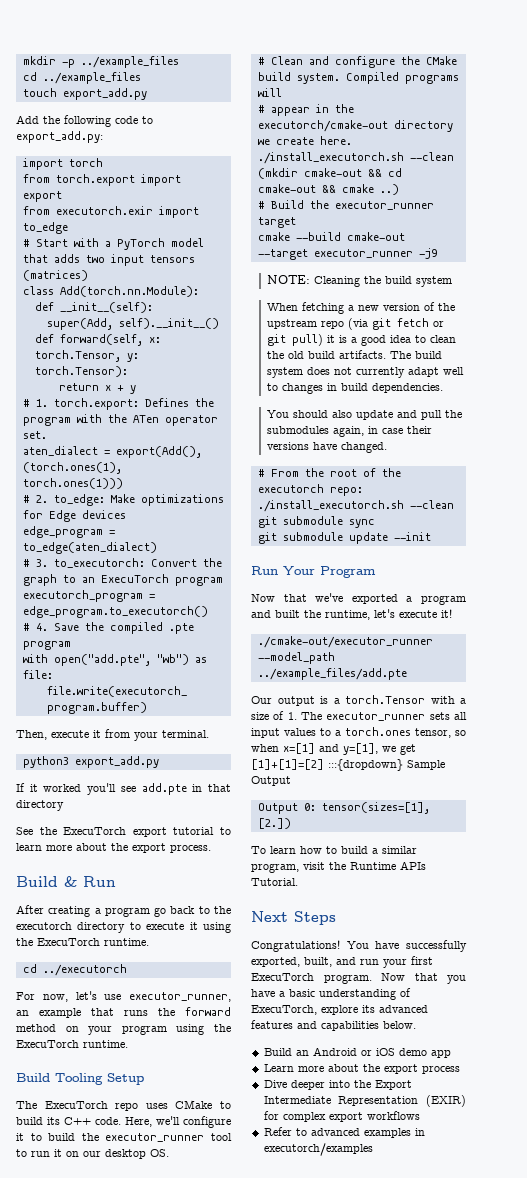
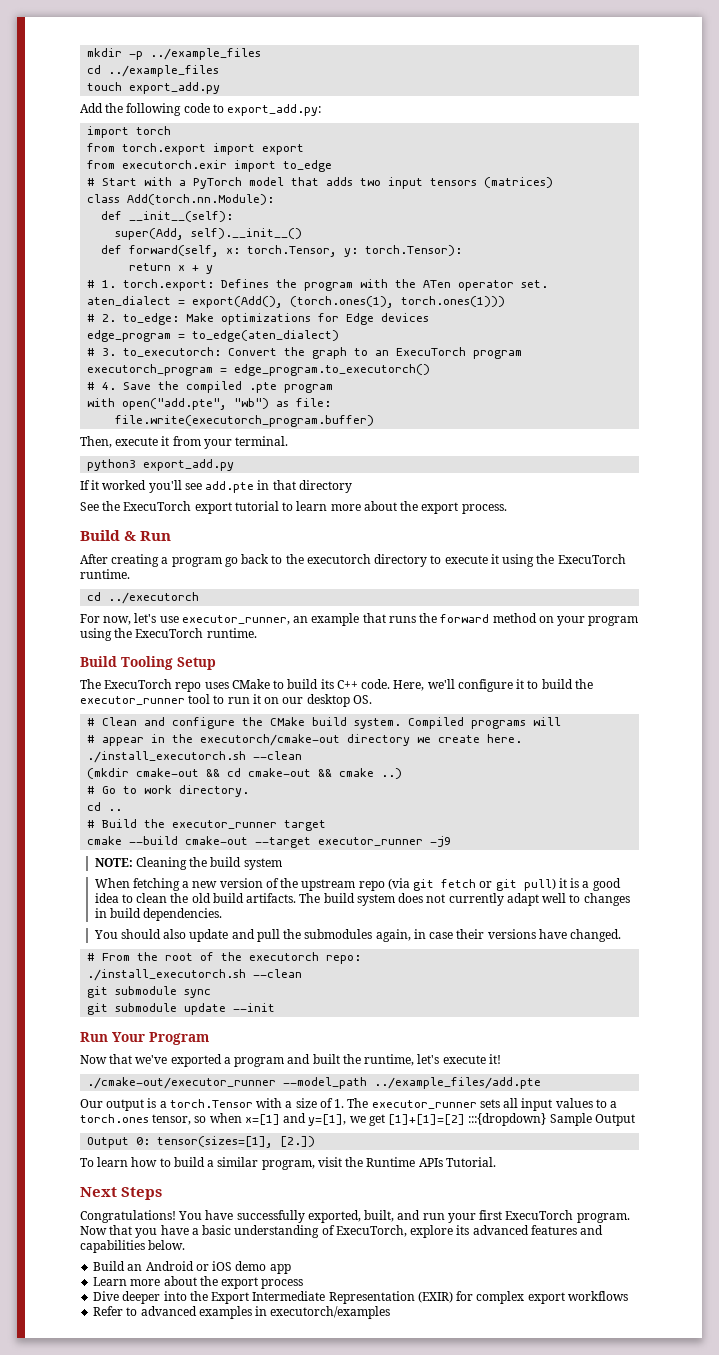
(399, 189) none -> [87,785,250,797] [87,802,123,811] // # Go to work directory. // cd ..

